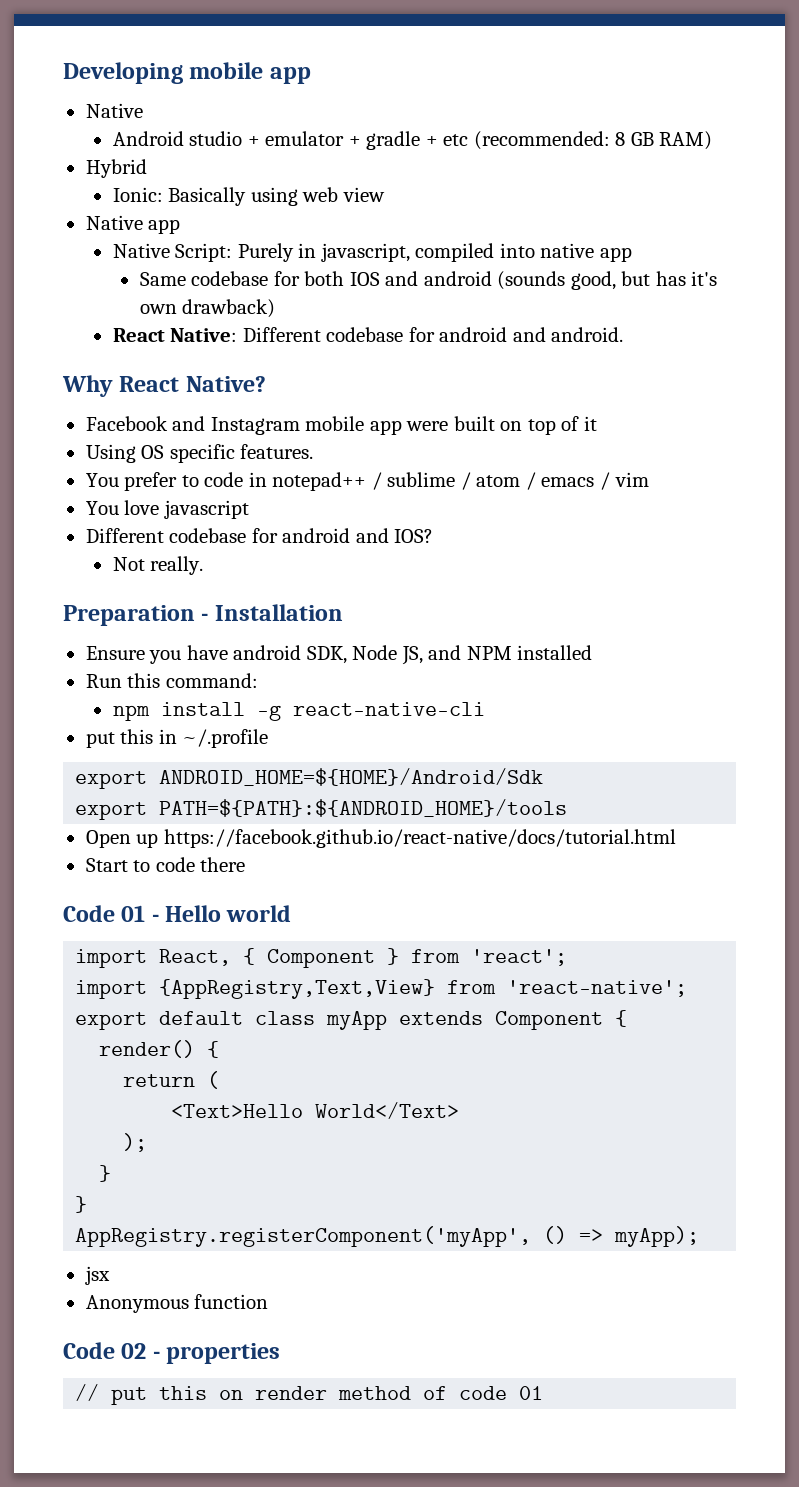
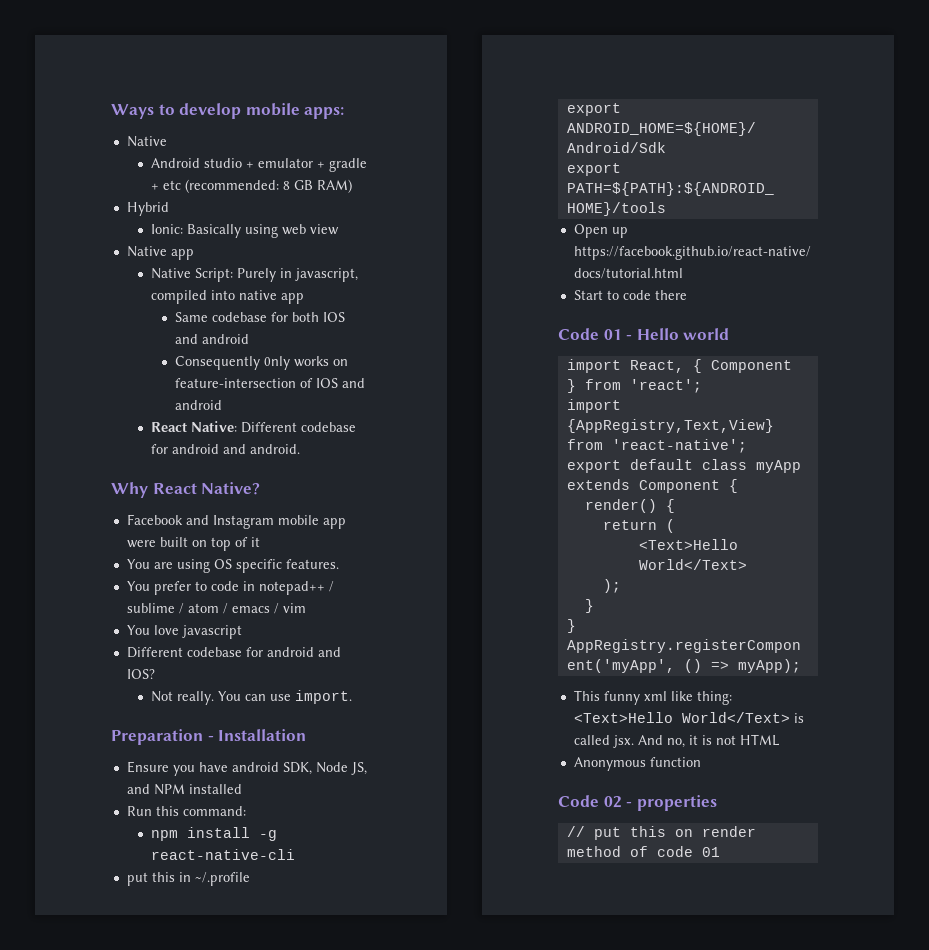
[63,62,311,84] Developing mobile app -> [111,103,345,119] Ways to develop mobile apps:
[497,271,718,290] [139,299,276,318] (sounds good, but has it's own drawback) -> [175,356,349,370] [175,378,366,388] [175,400,223,410] // Consequently 0nly works on feature-intersection of IOS and android
[85,444,136,463] Using -> [126,559,210,573] You are using
(204, 565) none -> [218,690,353,704] You can use import.
[84,1266,110,1285] jsx -> [573,690,732,705] [573,712,804,723] [573,734,779,748] This funny xml like thing: <Text>Hello World</Text> is called jsx. And no, it is not HTML

